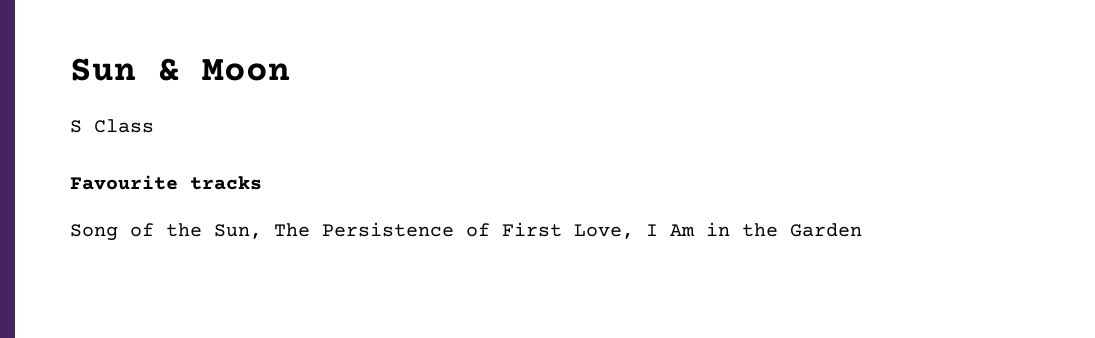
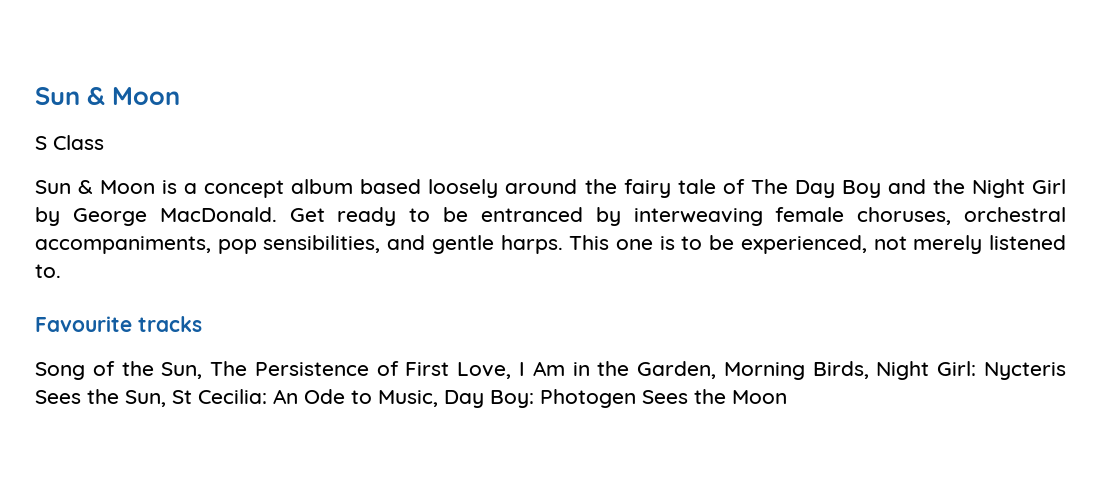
(154, 126) none -> [35,179,1066,198] [35,207,1066,226] [35,235,1066,254] [35,264,61,278] // Sun & Moon is a concept album based loosely around the fairy tale of The Day Boy and the Night Girl by George MacDonald. Get ready to be entranced by interweaving female choruses, orchestral accompaniments, pop sensibilities, and gentle harps. This one is to be experienced, not merely listened to.
[790,223,862,237] Garden -> [637,361,1067,380] [35,389,787,408] Garden, Morning Birds, Night Girl: Nycteris Sees the Sun, St Cecilia: An Ode to Music, Day Boy: Photogen Sees the Moon

